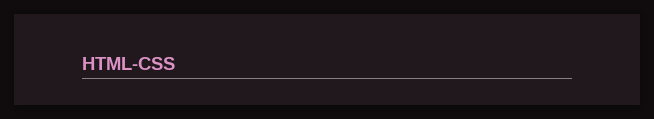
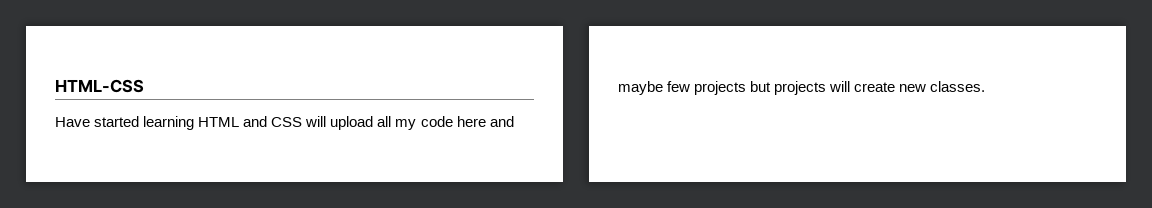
(175, 63) none -> [55,116,514,130] [618,81,986,95] // Have started learning HTML and CSS will upload all my code here and maybe few projects but projects will create new classes.

